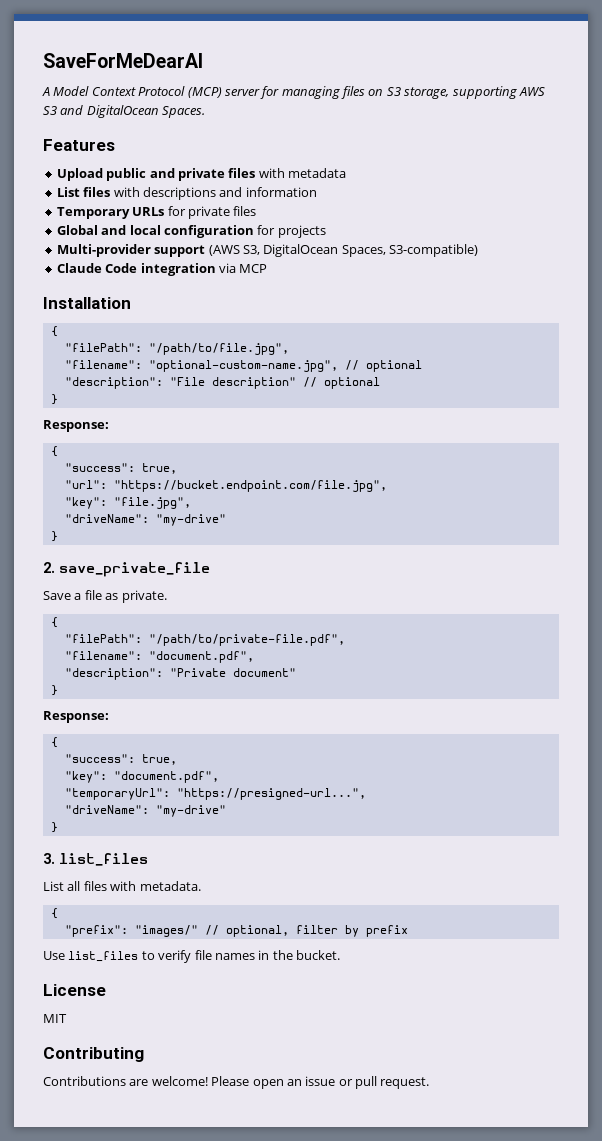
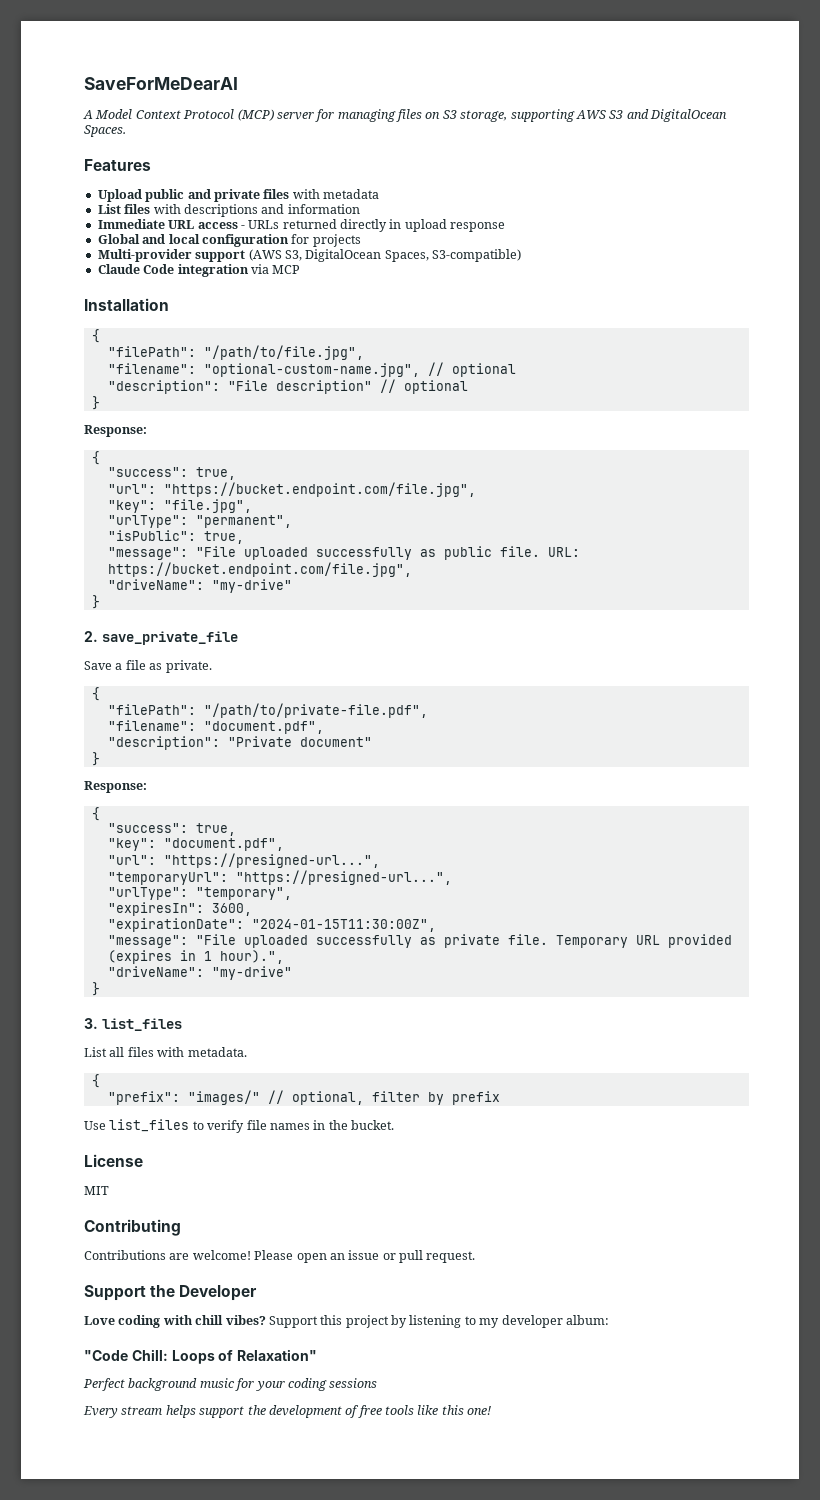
[56,206,257,219] Temporary URLs for private files -> [97,219,506,232] Immediate URL access - URLs returned directly in upload response
(191, 503) none -> [107,515,292,528] [107,530,244,544] [107,546,580,560] [107,562,412,577] // "urlType": "permanent", // "isPublic": true, // "message": "File uploaded successfully as public file. URL: https://bucket.endpoint.com/file.jpg",
(219, 777) none -> [107,853,380,868] // "url": "https://presigned-url...",
(366, 794) none -> [107,887,292,900] [107,902,252,916] [107,918,436,932] [107,934,732,948] [107,950,284,964] // "urlType": "temporary", // "expiresIn": 3600, // "expirationDate": "2024-01-15T11:30:00Z", // "message": "File uploaded successfully as private file. Temporary URL provided (expires in 1 hour).",
(430, 1083) none -> [84,1285,258,1301] [84,1315,609,1328] [84,1349,318,1364] [83,1378,378,1391] [83,1405,492,1418] // Support the Developer // Love coding with chill vibes? Support this project by listening to my developer album: // "Code Chill: Loops of Relaxation" // Perfect background music for your coding sessions // Every stream helps support the development of free tools like this one!

